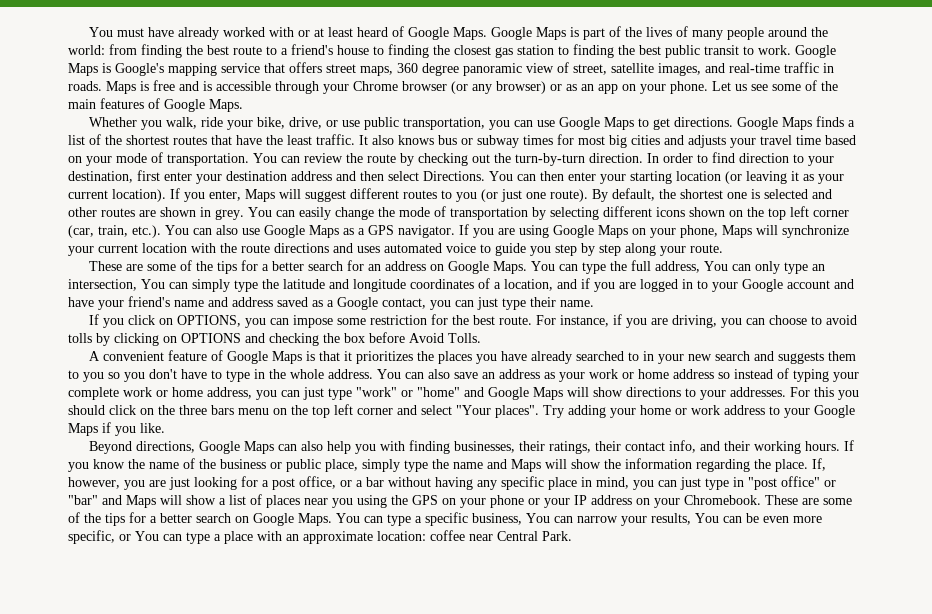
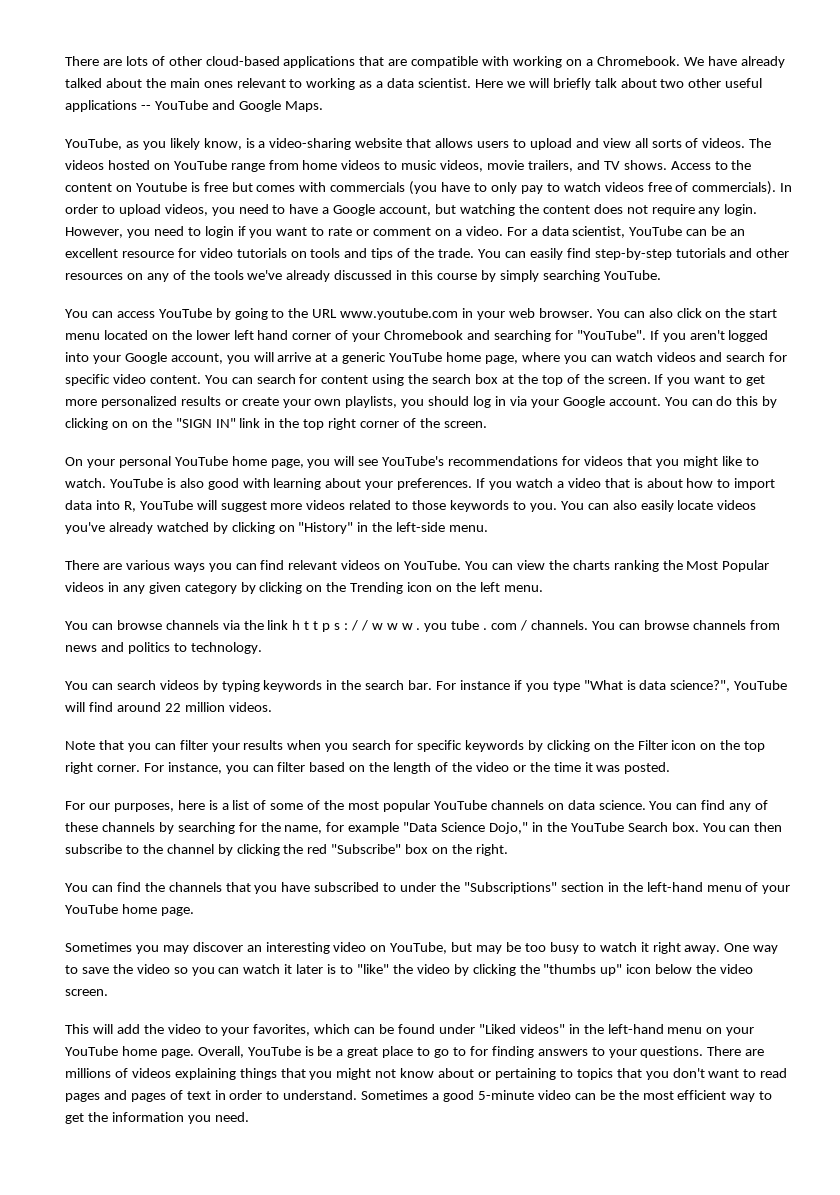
[89,26,829,40] [68,44,836,58] [68,62,834,76] [68,80,838,94] [68,98,243,112] [89,116,856,130] [68,134,856,148] [68,152,834,166] [68,170,844,184] [68,188,832,202] [68,206,849,220] [68,224,849,238] [68,243,723,256] [89,260,826,274] [68,278,854,292] [68,296,594,310] [89,314,858,328] [68,332,481,346] [89,350,857,364] [68,368,859,382] [68,387,859,400] [68,404,855,418] [68,422,165,436] [89,440,855,454] [68,458,826,472] [68,476,836,490] [68,494,852,508] [68,512,822,526] [68,530,572,544] You must have already worked with or at least heard of Google Maps. Google Maps is part of the lives of many people around the world: from finding the best route to a friend's house to finding the closest gas station to finding the best public transit to work. Google Maps is Google's mapping service that offers street maps, 360 degree panoramic view of street, satellite images, and real-time traffic in roads. Maps is free and is accessible through your Chrome browser (or any browser) or as an app on your phone. Let us see some of the main features of Google Maps. // Whether you walk, ride your bike, drive, or use public transportation, you can use Google Maps to get directions. Google Maps finds a list of the shortest routes that have the least traffic. It also knows bus or subway times for most big cities and adjusts your travel time based on your mode of transportation. You can review the route by checking out the turn-by-turn direction. In order to find direction to your destination, first enter your destination address and then select Directions. You can then enter your starting location (or leaving it as your current location). If you enter, Maps will suggest different routes to you (or just one route). By default, the shortest one is selected and other routes are shown in grey. You can easily change the mode of transportation by selecting different icons shown on the top left corner (car, train, etc.). You can also use Google Maps as a GPS navigator. If you are using Google Maps on your phone, Maps will synchronize your current location with the route directions and uses automated voice to guide you step by step along your route. // These are some of the tips for a better search for an address on Google Maps. You can type the full address, You can only type an intersection, You can simply type the latitude and longitude coordinates of a location, and if you are logged in to your Google account and have your friend's name and address saved as a Google contact, you can just type their name. // If you click on OPTIONS, you can impose some restriction for the best route. For instance, if you are driving, you can choose to avoid tolls by clicking on OPTIONS and checking the box before Avoid Tolls. // A convenient feature of Google Maps is that it prioritizes the places you have already searched to in your new search and suggests them to you so you don't have to type in the whole address. You can also save an address as your work or home address so instead of typing your complete work or home address, you can just type "work" or "home" and Google Maps will show directions to your addresses. For this you should click on the three bars menu on the top left corner and select "Your places". Try adding your home or work address to your Google Maps if you like. // Beyond directions, Google Maps can also help you with finding businesses, their ratings, their contact info, and their working hours. If you know the name of the business or public place, simply type the name and Maps will show the information regarding the place. If, however, you are just looking for a post office, or a bar without having any specific place in mind, you can just type in "post office" or "bar" and Maps will show a list of places near you using the GPS on your phone or your IP address on your Chromebook. These are some of the tips for a better search on Google Maps. You can type a specific business, You can narrow your results, You can be even more specific, or You can type a place with an approximate location: coffee near Central Park. -> [65,56,785,68] [65,78,763,90] [65,100,323,112] [65,138,772,150] [65,160,752,172] [65,181,793,195] [65,204,758,216] [65,226,746,238] [65,248,790,260] [65,270,661,282] [65,308,778,320] [65,330,769,342] [65,352,788,364] [65,374,766,386] [65,396,778,408] [65,418,487,430] [65,456,759,468] [65,478,776,490] [65,500,757,512] [65,522,489,534] [65,560,770,572] [65,582,543,594] [65,620,780,632] [65,642,262,654] [65,680,788,692] [65,702,272,712] [65,740,766,752] [65,762,671,774] [65,800,769,812] [65,822,783,834] [65,844,508,856] [65,882,791,894] [65,904,194,916] [65,942,779,954] [65,964,754,976] [65,989,108,996] [65,1024,755,1036] [65,1046,765,1058] [65,1068,788,1080] [65,1090,773,1102] [65,1112,249,1124] There are lots of other cloud-based applications that are compatible with working on a Chromebook. We have already talked about the main ones relevant to working as a data scientist. Here we will briefly talk about two other useful applications -- YouTube and Google Maps. // YouTube, as you likely know, is a video-sharing website that allows users to upload and view all sorts of videos. The videos hosted on YouTube range from home videos to music videos, movie trailers, and TV shows. Access to the content on Youtube is free but comes with commercials (you have to only pay to watch videos free of commercials). In order to upload videos, you need to have a Google account, but watching the content does not require any login. However, you need to login if you want to rate or comment on a video. For a data scientist, YouTube can be an excellent resource for video tutorials on tools and tips of the trade. You can easily find step-by-step tutorials and other resources on any of the tools we've already discussed in this course by simply searching YouTube. // You can access YouTube by going to the URL www.youtube.com in your web browser. You can also click on the start menu located on the lower left hand corner of your Chromebook and searching for "YouTube". If you aren't logged into your Google account, you will arrive at a generic YouTube home page, where you can watch videos and search for specific video content. You can search for content using the search box at the top of the screen. If you want to get more personalized results or create your own playlists, you should log in via your Google account. You can do this by clicking on on the "SIGN IN" link in the top right corner of the screen. // On your personal YouTube home page, you will see YouTube's recommendations for videos that you might like to watch. YouTube is also good with learning about your preferences. If you watch a video that is about how to import data into R, YouTube will suggest more videos related to those keywords to you. You can also easily locate videos you've already watched by clicking on "History" in the left-side menu. // There are various ways you can find relevant videos on YouTube. You can view the charts ranking the Most Popular videos in any given category by clicking on the Trending icon on the left menu. // You can browse channels via the link h t t p s : / / w w w . you tube . com / channels. You can browse channels from news and politics to technology. // You can search videos by typing keywords in the search bar. For instance if you type "What is data science?", YouTube will find around 22 million videos. // Note that you can filter your results when you search for specific keywords by clicking on the Filter icon on the top right corner. For instance, you can filter based on the length of the video or the time it was posted. // For our purposes, here is a list of some of the most popular YouTube channels on data science. You can find any of these channels by searching for the name, for example "Data Science Dojo," in the YouTube Search box. You can then subscribe to the channel by clicking the red "Subscribe" box on the right. // You can find the channels that you have subscribed to under the "Subscriptions" section in the left-hand menu of your YouTube home page. // Sometimes you may discover an interesting video on YouTube, but may be too busy to watch it right away. One way to save the video so you can watch it later is to "like" the video by clicking the "thumbs up" icon below the video screen. // This will add the video to your favorites, which can be found under "Liked videos" in the left-hand menu on your YouTube home page. Overall, YouTube is be a great place to go to for finding answers to your questions. There are millions of videos explaining things that you might not know about or pertaining to topics that you don't want to read pages and pages of text in order to understand. Sometimes a good 5-minute video can be the most efficient way to get the information you need.

